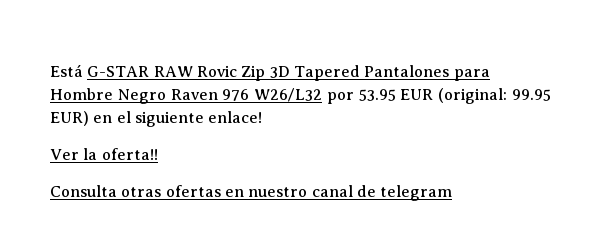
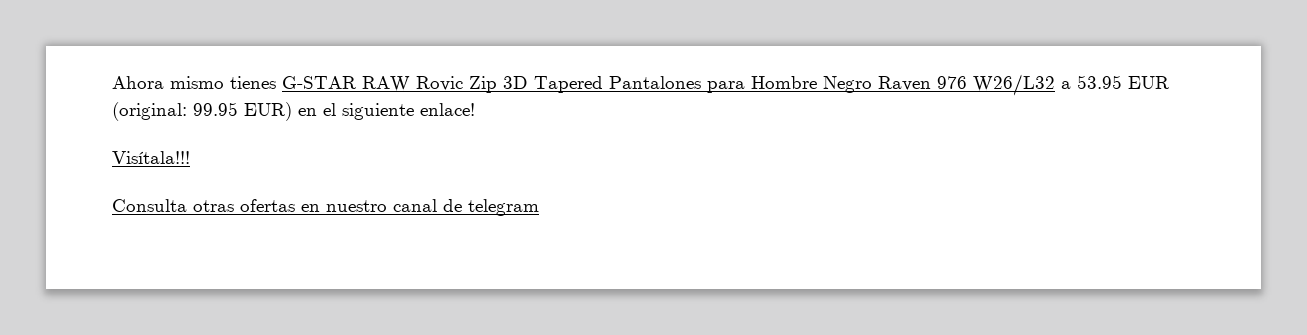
[50,64,83,77] Está -> [112,76,276,89] Ahora mismo tienes
[326,92,354,104] por -> [1061,81,1071,89] a
[50,148,158,160] Ver la oferta!! -> [112,151,190,164] Visítala!!!

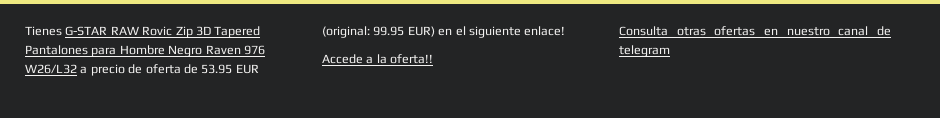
[112,76,276,89] Ahora mismo tienes -> [25,26,62,36] Tienes
(1071, 85) none -> [90,64,198,76] precio de oferta de
[112,151,190,164] Visítala!!! -> [322,54,434,64] Accede a la oferta!!

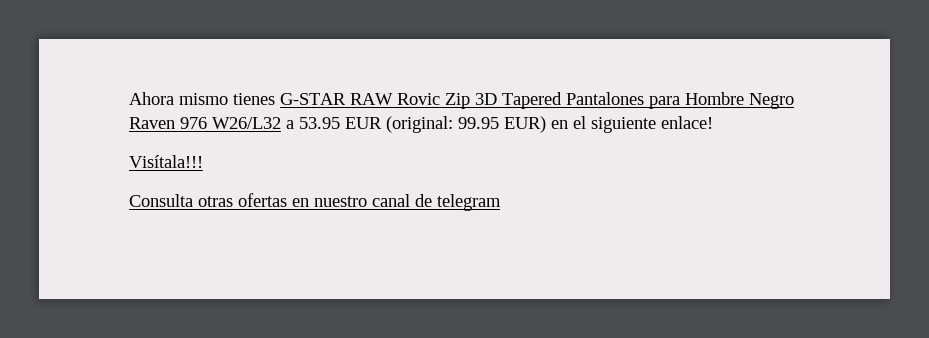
[25,26,62,36] Tienes -> [129,92,275,105] Ahora mismo tienes
[90,64,198,76] precio de oferta de -> (294, 124) none
[322,54,434,64] Accede a la oferta!! -> [129,155,203,168] Visítala!!!

